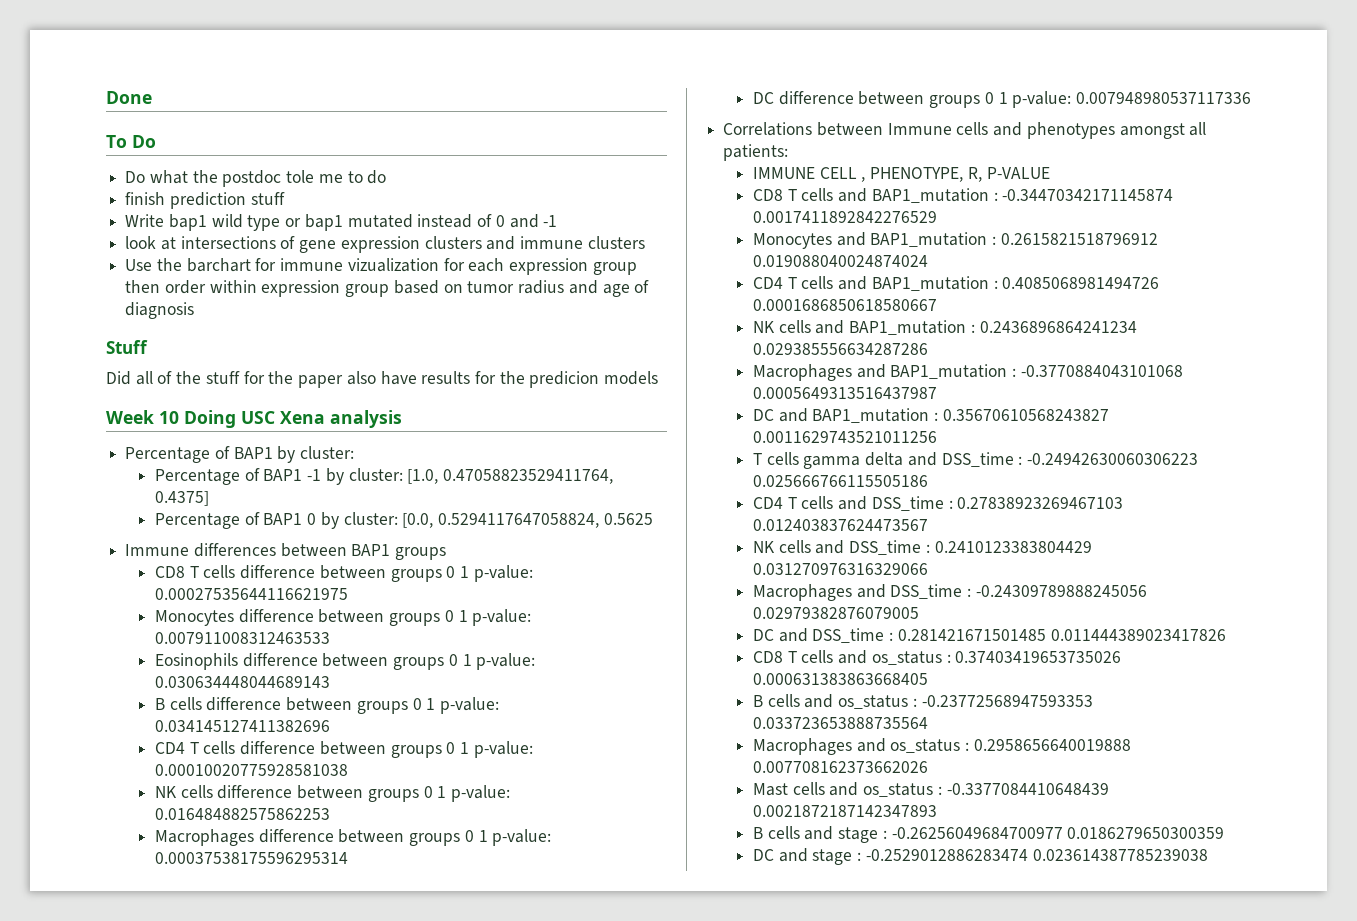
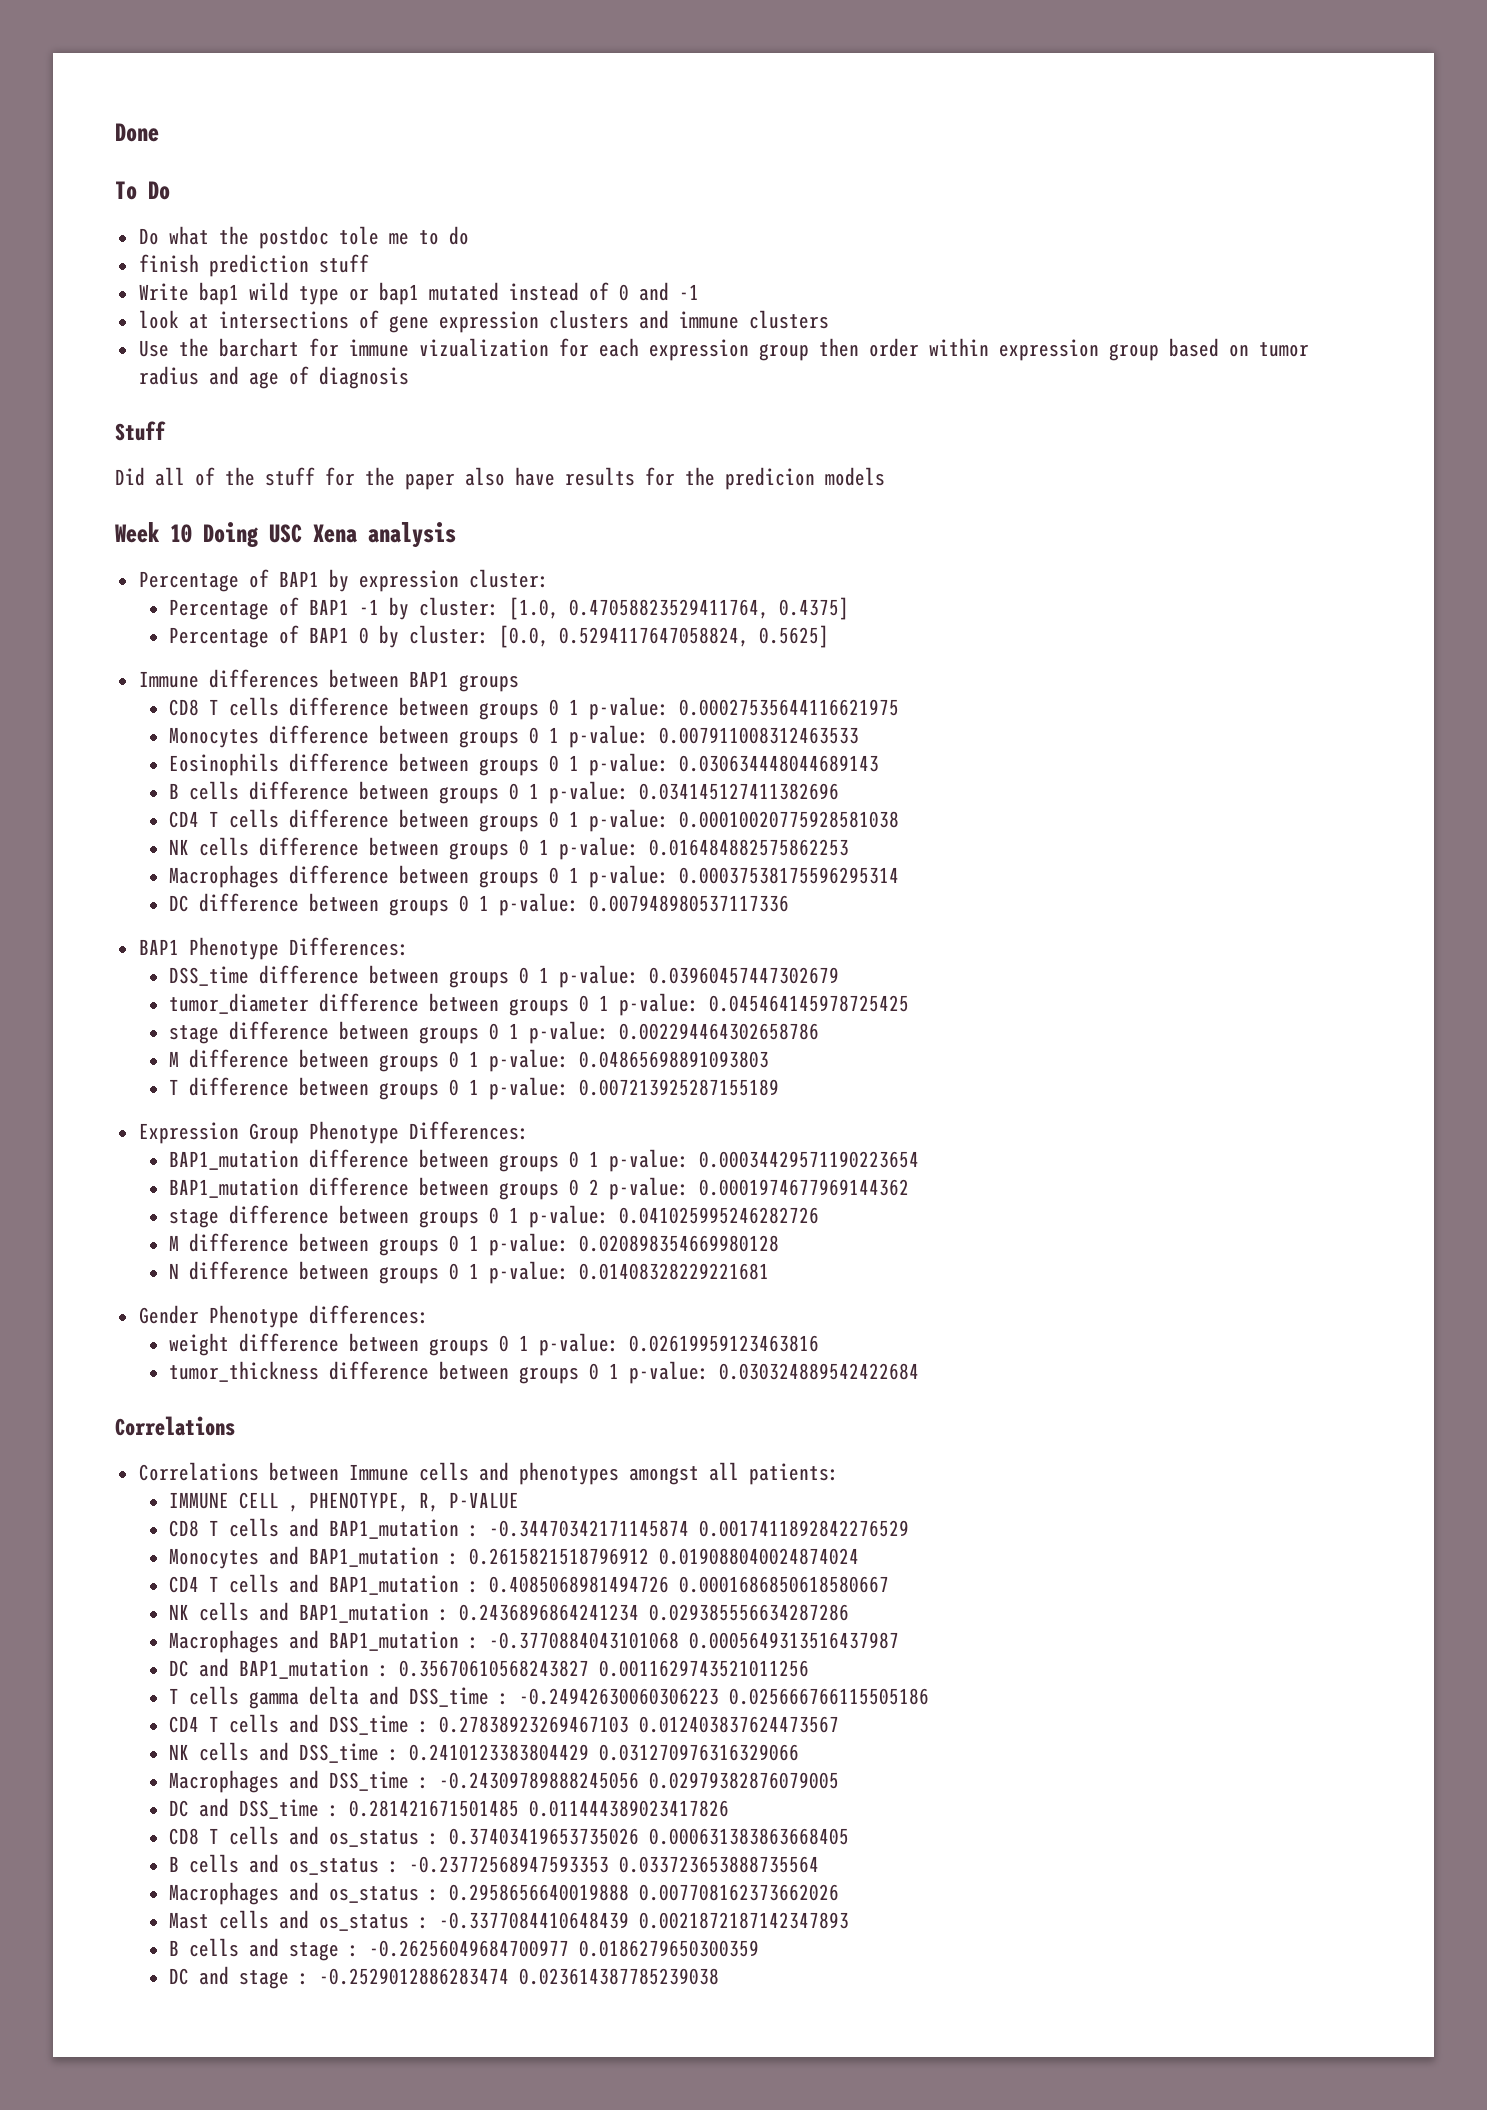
(296, 454) none -> [358,570,459,592] expression
[603,513,653,525] 0.5625 -> [758,625,829,648] 0.5625]
(1251, 98) none -> [138,937,409,960] [168,965,839,988] [168,993,909,1016] [168,1021,819,1044] [168,1049,769,1072] [168,1077,779,1100] [138,1121,529,1144] [168,1149,919,1172] [168,1177,909,1200] [168,1205,819,1228] [168,1233,779,1256] [168,1261,769,1284] [138,1305,429,1328] [168,1333,819,1356] [168,1361,919,1384] [115,1416,235,1436] // BAP1 Phenotype Differences: // DSS_time difference between groups 0 1 p-value: 0.03960457447302679 // tumor_diameter difference between groups 0 1 p-value: 0.045464145978725425 // stage difference between groups 0 1 p-value: 0.002294464302658786 // M difference between groups 0 1 p-value: 0.04865698891093803 // T difference between groups 0 1 p-value: 0.007213925287155189 // Expression Group Phenotype Differences: // BAP1_mutation difference between groups 0 1 p-value: 0.00034429571190223654 // BAP1_mutation difference between groups 0 2 p-value: 0.0001974677969144362 // stage difference between groups 0 1 p-value: 0.041025995246282726 // M difference between groups 0 1 p-value: 0.020898354669980128 // N difference between groups 0 1 p-value: 0.01408328229221681 // Gender Phenotype differences: // weight difference between groups 0 1 p-value: 0.02619959123463816 // tumor_thickness difference between groups 0 1 p-value: 0.030324889542422684 // Correlations

